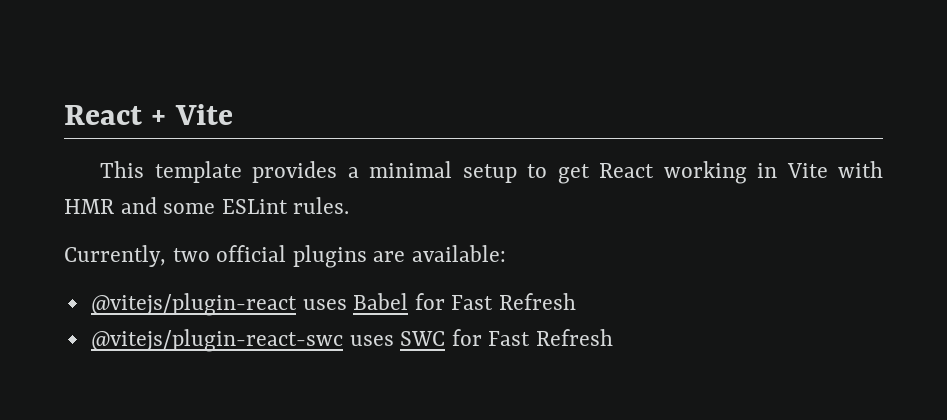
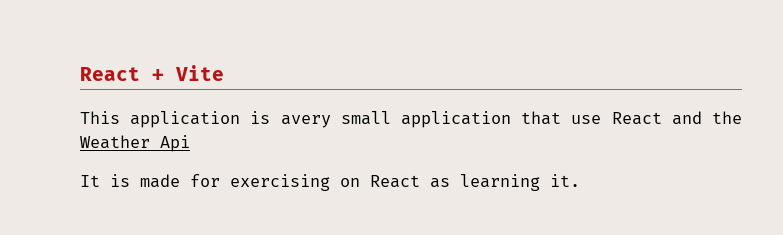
[154,161,883,184] [64,197,350,214] [64,245,507,268] [90,293,577,316] [90,329,614,352] template provides a minimal setup to get React working in Vite with HMR and some ESLint rules. // Currently, two official plugins are available: // @vitejs/plugin-react uses Babel for Fast Refresh // @vitejs/plugin-react-swc uses SWC for Fast Refresh -> [130,111,742,128] [80,135,190,152] [80,174,580,191] application is avery small application that use React and the Weather Api // It is made for exercising on React as learning it.

